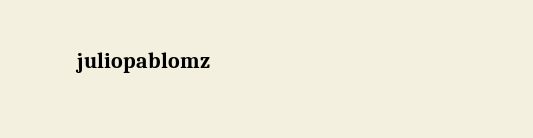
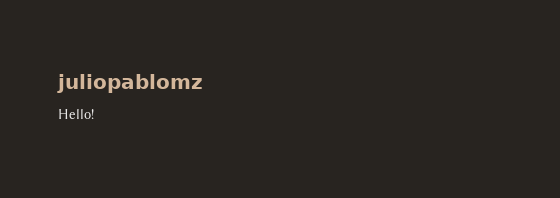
(210, 62) none -> [58,109,94,119] // Hello!

